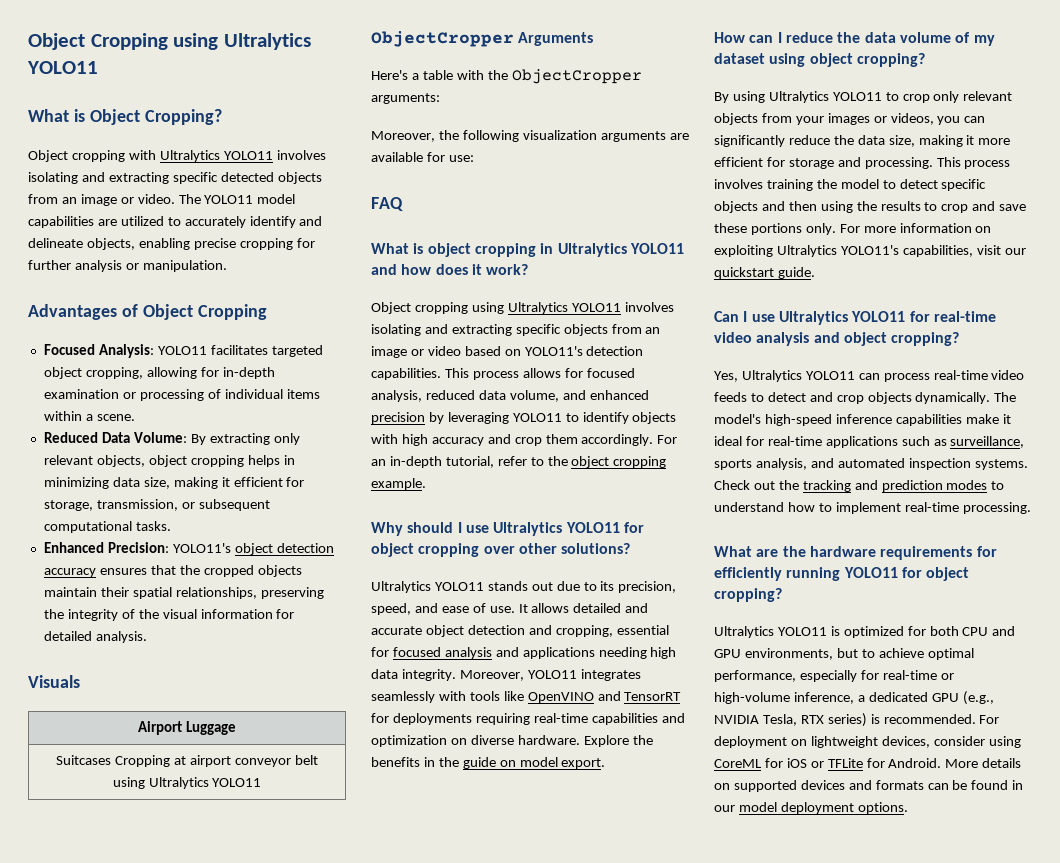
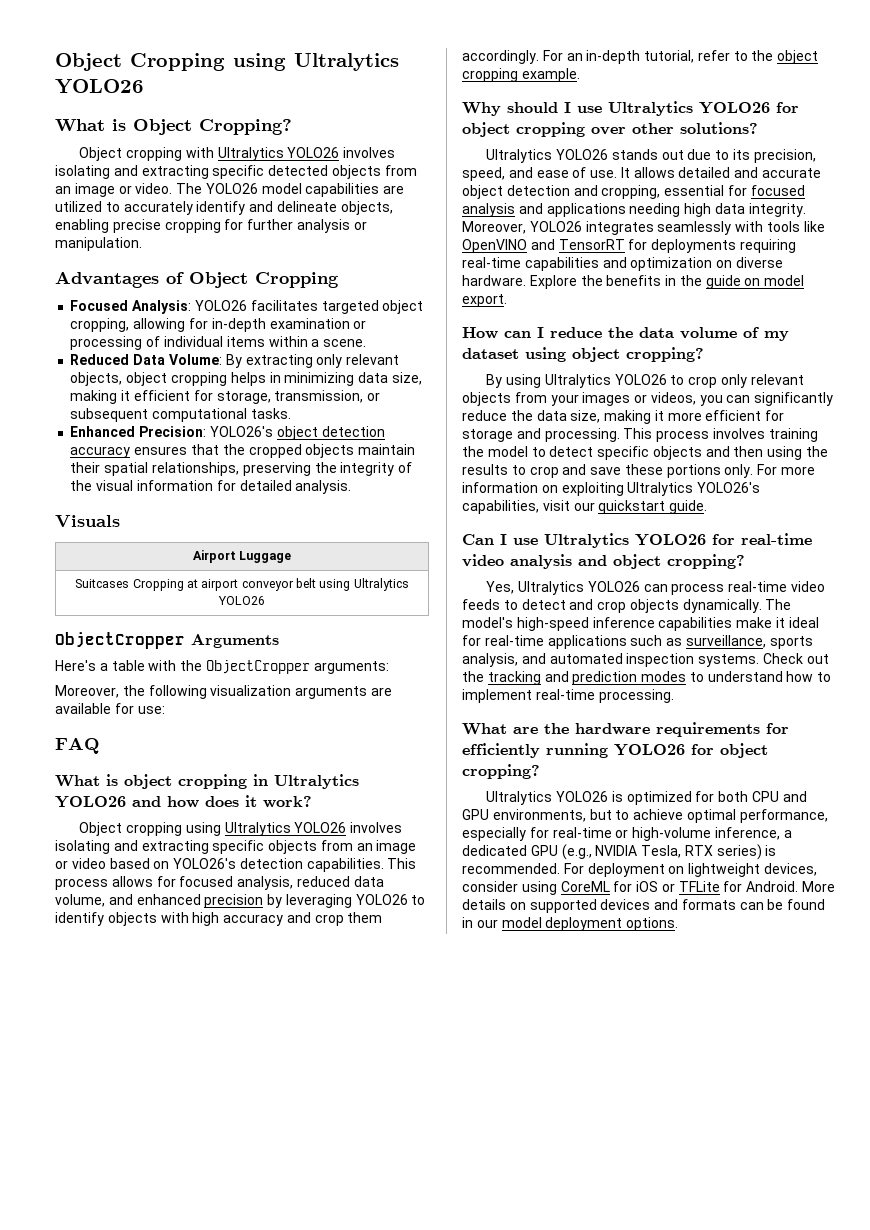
[27,61,98,74] YOLO11 -> [55,79,144,94] YOLO26
[223,151,273,160] YOLO11 -> [287,147,340,158] YOLO26
[204,195,254,204] YOLO11 -> [205,183,258,194] YOLO26
[157,346,207,355] YOLO11 -> [194,300,247,311] YOLO26
[172,543,231,553] YOLO11's -> [209,426,273,437] YOLO26's
[212,778,262,787] YOLO11 -> [218,596,265,605] YOLO26
[629,243,684,254] YOLO11 -> [55,796,126,808] YOLO26
[571,303,621,312] YOLO11 -> [294,822,347,833] YOLO26
[524,346,583,356] YOLO11's -> [173,858,237,869] YOLO26's
[512,413,562,422] YOLO11 -> [355,894,408,905] YOLO26
[565,522,620,533] YOLO11 -> [699,102,770,114] YOLO26
[434,582,484,591] YOLO11 -> [556,149,609,160] YOLO26
[527,670,577,679] YOLO11 -> [529,221,582,232] YOLO26
[832,92,882,101] YOLO11 -> [614,374,667,385] YOLO26
[840,245,899,255] YOLO11's -> [697,482,761,493] YOLO26's
[851,311,906,322] YOLO11 -> [635,534,706,546] YOLO26
[805,371,855,380] YOLO11 -> [587,581,640,592] YOLO26
[843,567,898,578] YOLO11 -> [614,744,685,756] YOLO26
[777,627,827,636] YOLO11 -> [556,791,609,802] YOLO26

